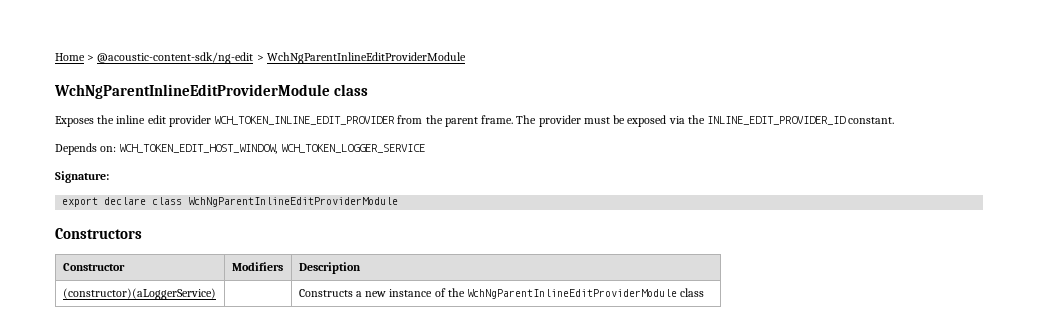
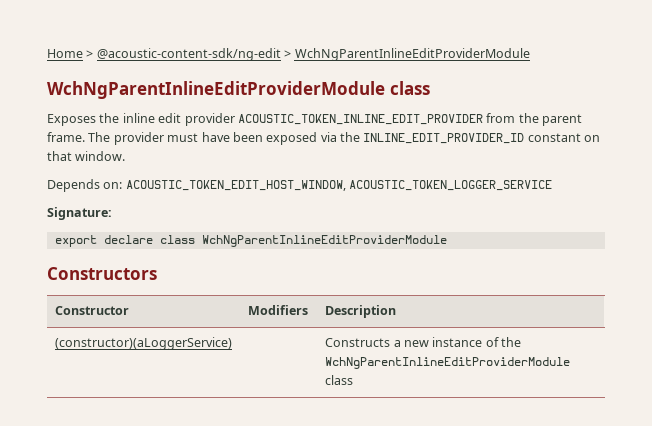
[214,116,396,125] WCH_TOKEN_INLINE_EDIT_PROVIDER -> [237,114,483,125] ACOUSTIC_TOKEN_INLINE_EDIT_PROVIDER
[613,115,626,124] be -> [201,132,263,142] have been
[848,117,895,124] constant. -> [527,133,601,142] [47,151,126,161] constant on that window.
[119,144,425,154] WCH_TOKEN_EDIT_HOST_WINDOW, WCH_TOKEN_LOGGER_SERVICE -> [125,180,553,191] ACOUSTIC_TOKEN_EDIT_HOST_WINDOW, ACOUSTIC_TOKEN_LOGGER_SERVICE

